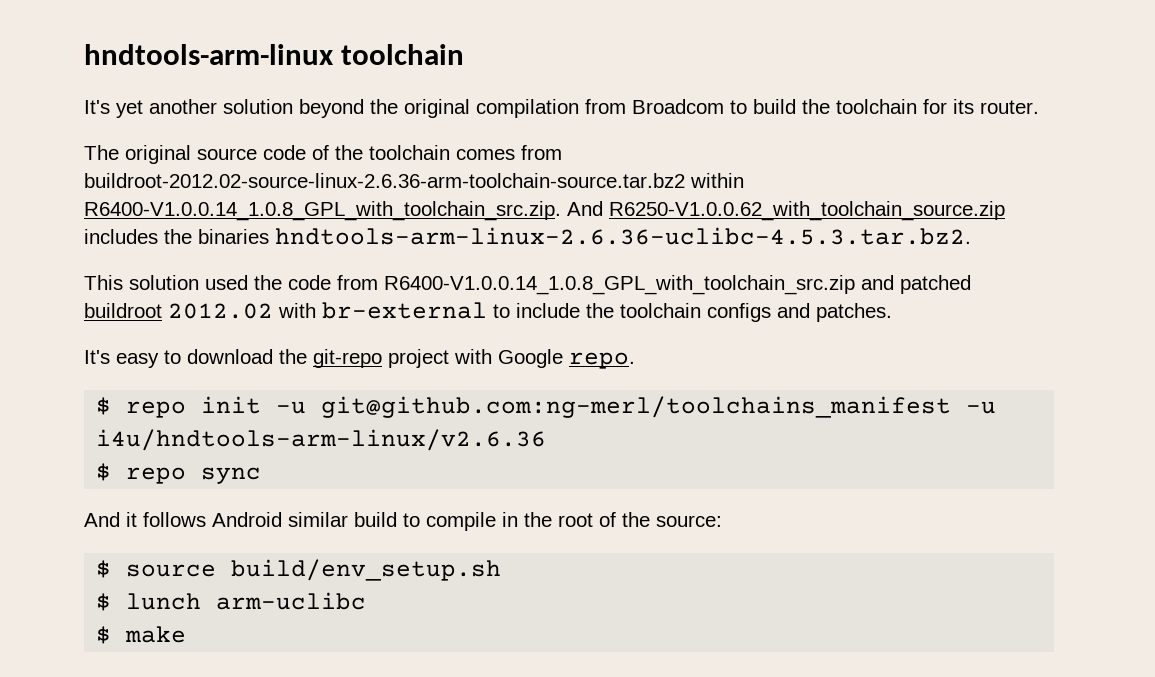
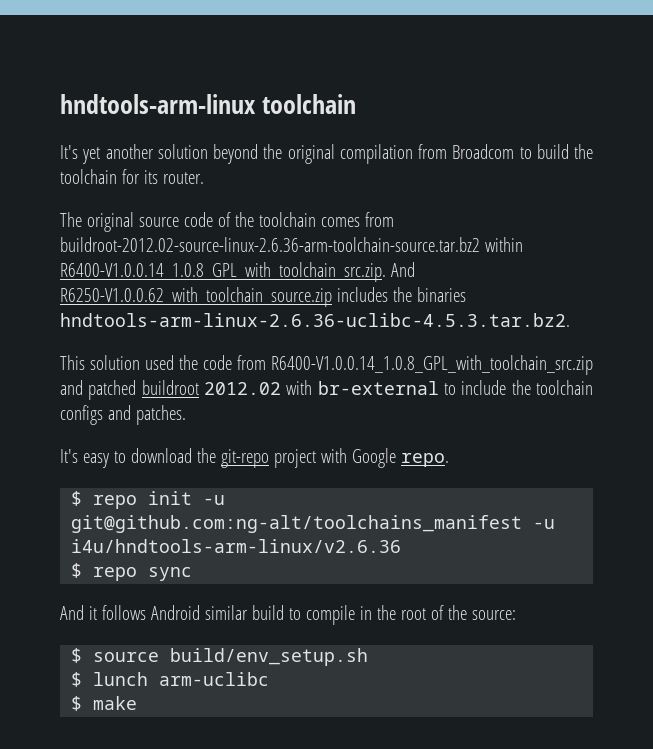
[321,396,952,418] git@github.com:ng-merl/toolchains_manifest -> [71,515,523,533] git@github.com:ng-alt/toolchains_manifest

